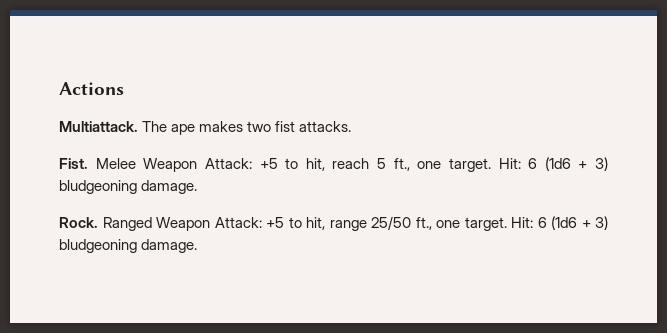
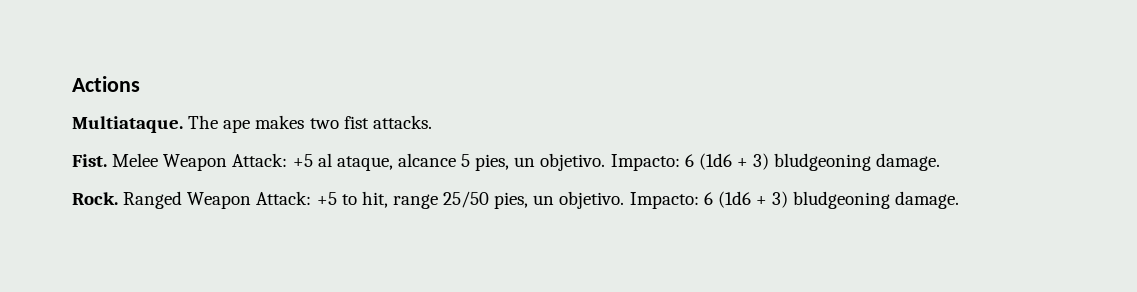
[59,121,138,132] Multiattack. -> [72,116,183,133] Multiataque.
[285,158,521,172] to hit, reach 5 ft., one target. Hit: -> [317,153,680,171] al ataque, alcance 5 pies, un objetivo. Impacto:
[415,217,533,231] ft., one target. Hit: -> [494,191,699,209] pies, un objetivo. Impacto:

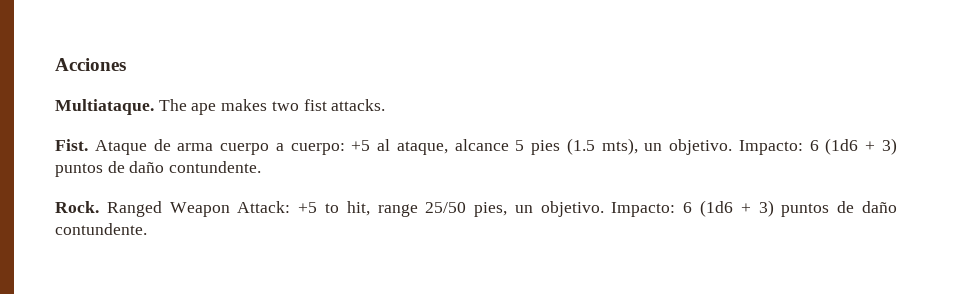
[72,76,140,92] Actions -> [55,58,126,71] Acciones
[112,153,288,171] Melee Weapon Attack: -> [94,139,345,155] Ataque de arma cuerpo a cuerpo:
[475,153,941,171] pies, un objetivo. Impacto: 6 (1d6 + 3) bludgeoning damage. -> [531,138,898,155] [55,161,262,177] pies (1.5 mts), un objetivo. Impacto: 6 (1d6 + 3) puntos de daño contundente.
[793,191,960,209] bludgeoning damage. -> [781,201,897,217] [55,223,147,235] puntos de daño contundente.

